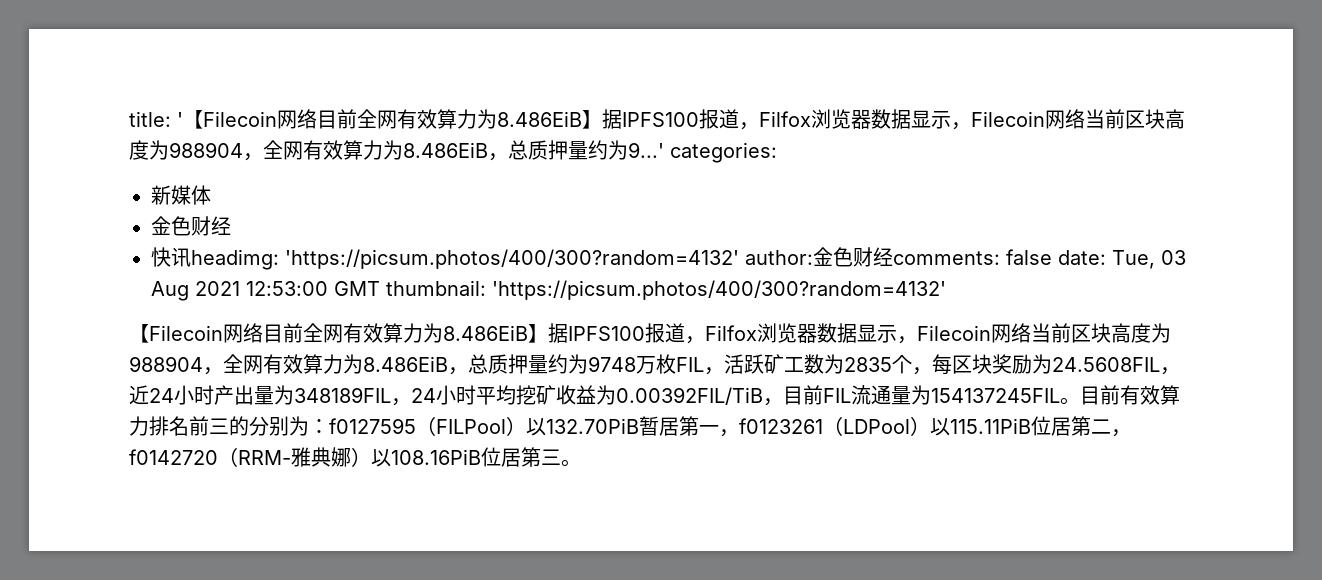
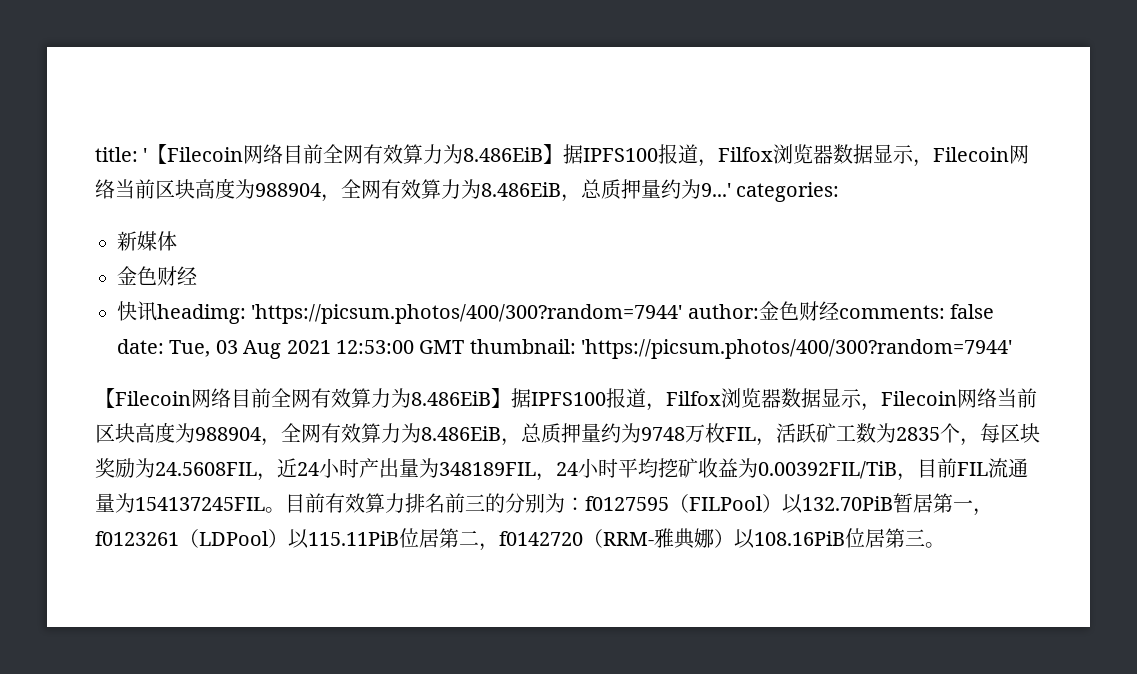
[285,249,739,269] 'https://picsum.photos/400/300?random=4132' -> [251,304,683,324] 'https://picsum.photos/400/300?random=7944'
[492,280,946,300] 'https://picsum.photos/400/300?random=4132' -> [581,339,1013,359] 'https://picsum.photos/400/300?random=7944'

